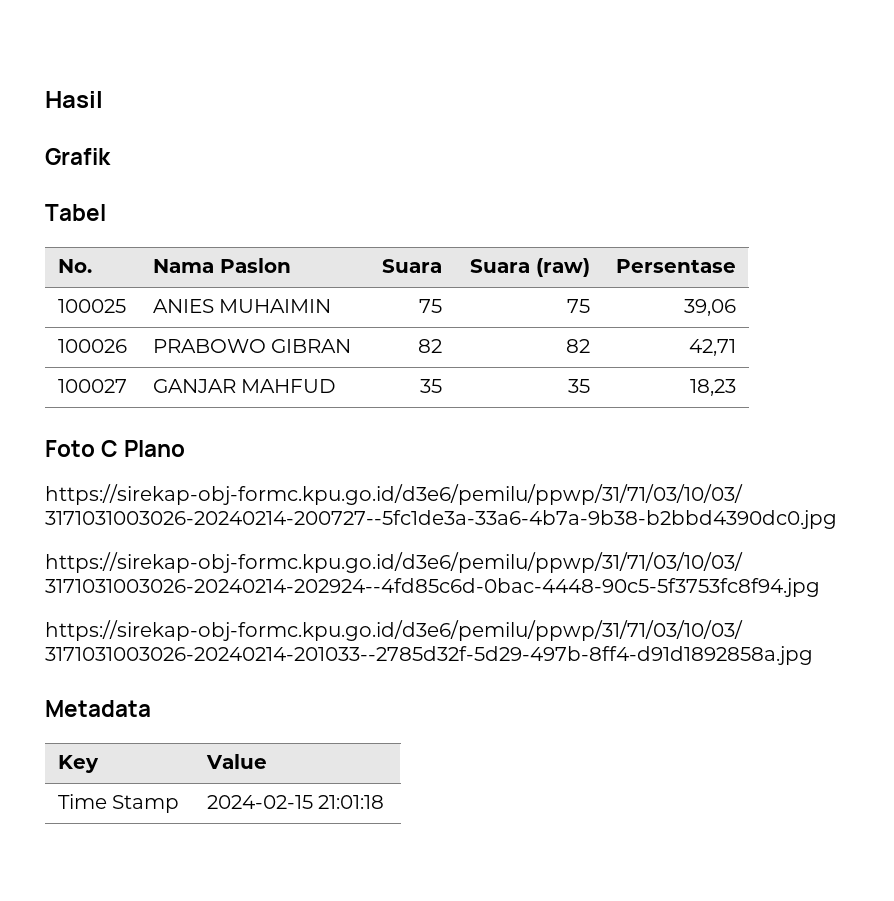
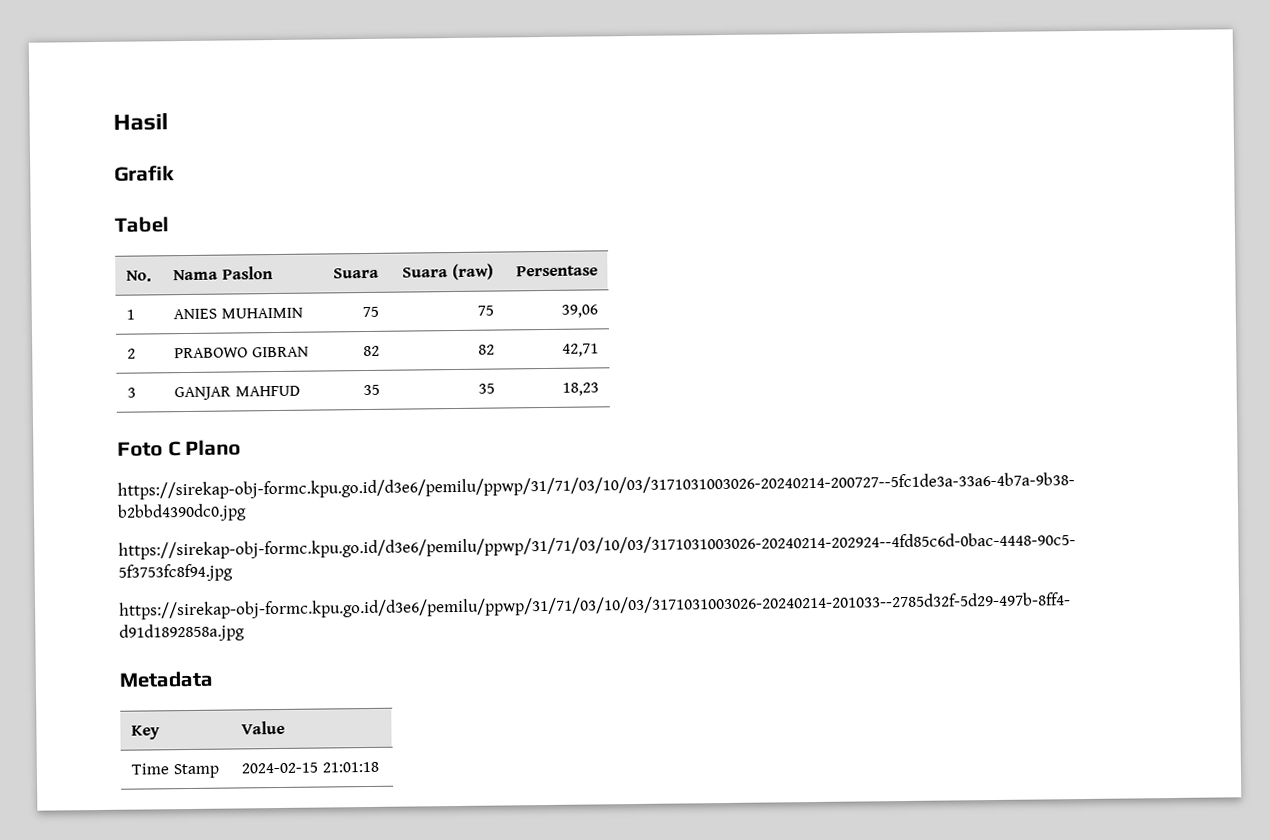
[57,299,126,313] 100025 -> [125,309,135,320] 1
[57,339,127,353] 100026 -> [126,348,136,359] 2
[57,379,127,393] 100027 -> [126,387,136,398] 3

